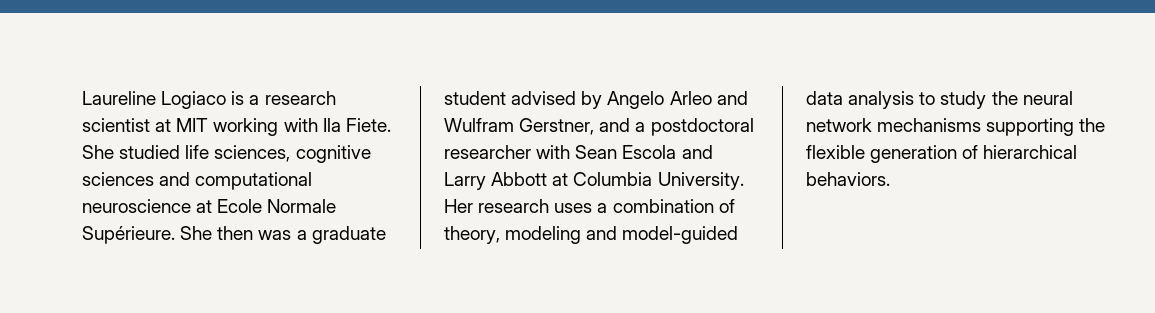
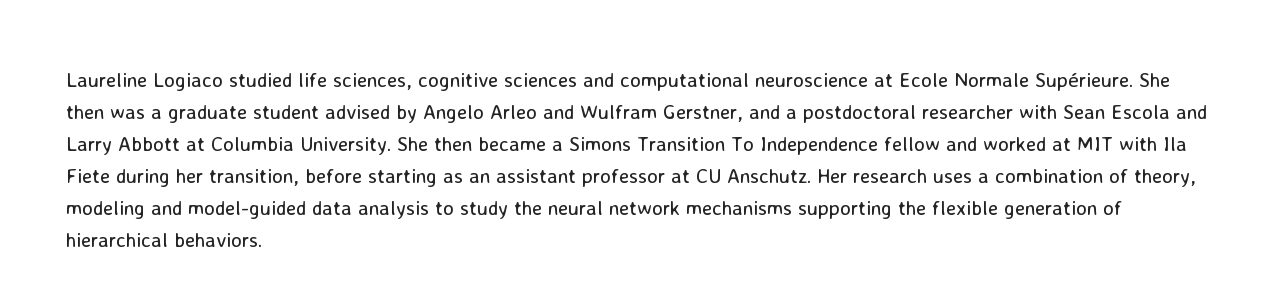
[231,91,336,105] [82,118,391,136] [82,145,114,159] is a research scientist at MIT working with Ila Fiete. She -> (223, 82) none
(744, 181) none -> [396,137,1187,155] [66,169,811,187] She then became a Simons Transition To Independence fellow and worked at MIT with Ila Fiete during her transition, before starting as an assistant professor at CU Anschutz.

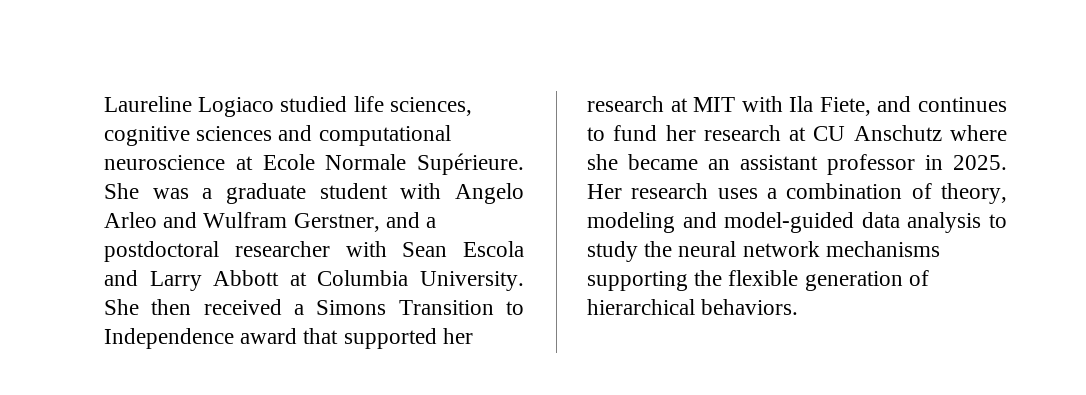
[66,105,104,119] then -> (139, 191) none
[325,105,417,123] advised by -> [400,183,442,199] with
[477,137,546,151] became -> [203,299,282,315] received
[730,137,1187,155] [66,169,811,187] To Independence fellow and worked at MIT with Ila Fiete during her transition, before starting as an assistant professor at CU Anschutz. -> [505,301,524,315] [104,328,473,349] [587,96,1007,116] [587,125,1007,141] [587,154,1007,175] to Independence award that supported her research at MIT with Ila Fiete, and continues to fund her research at CU Anschutz where she became an assistant professor in 2025.

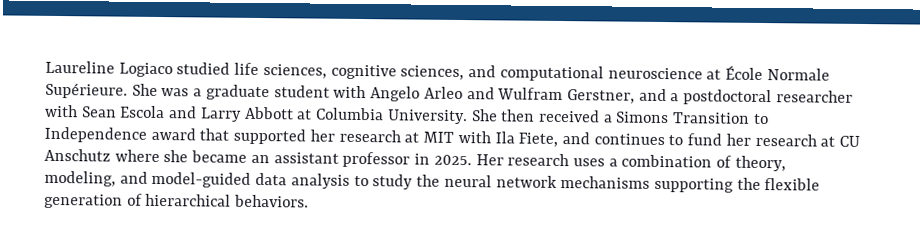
[196,126,273,141] sciences -> [400,65,465,81] sciences,
[262,154,315,170] Ecole -> [724,65,763,81] École
[587,212,675,233] modeling -> [44,170,116,187] modeling,

